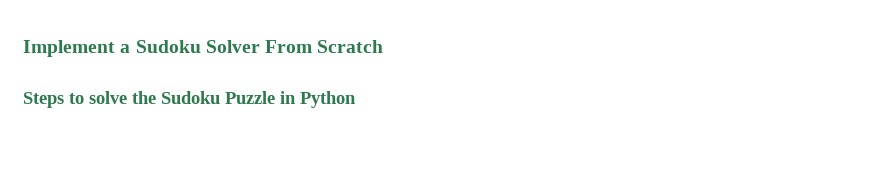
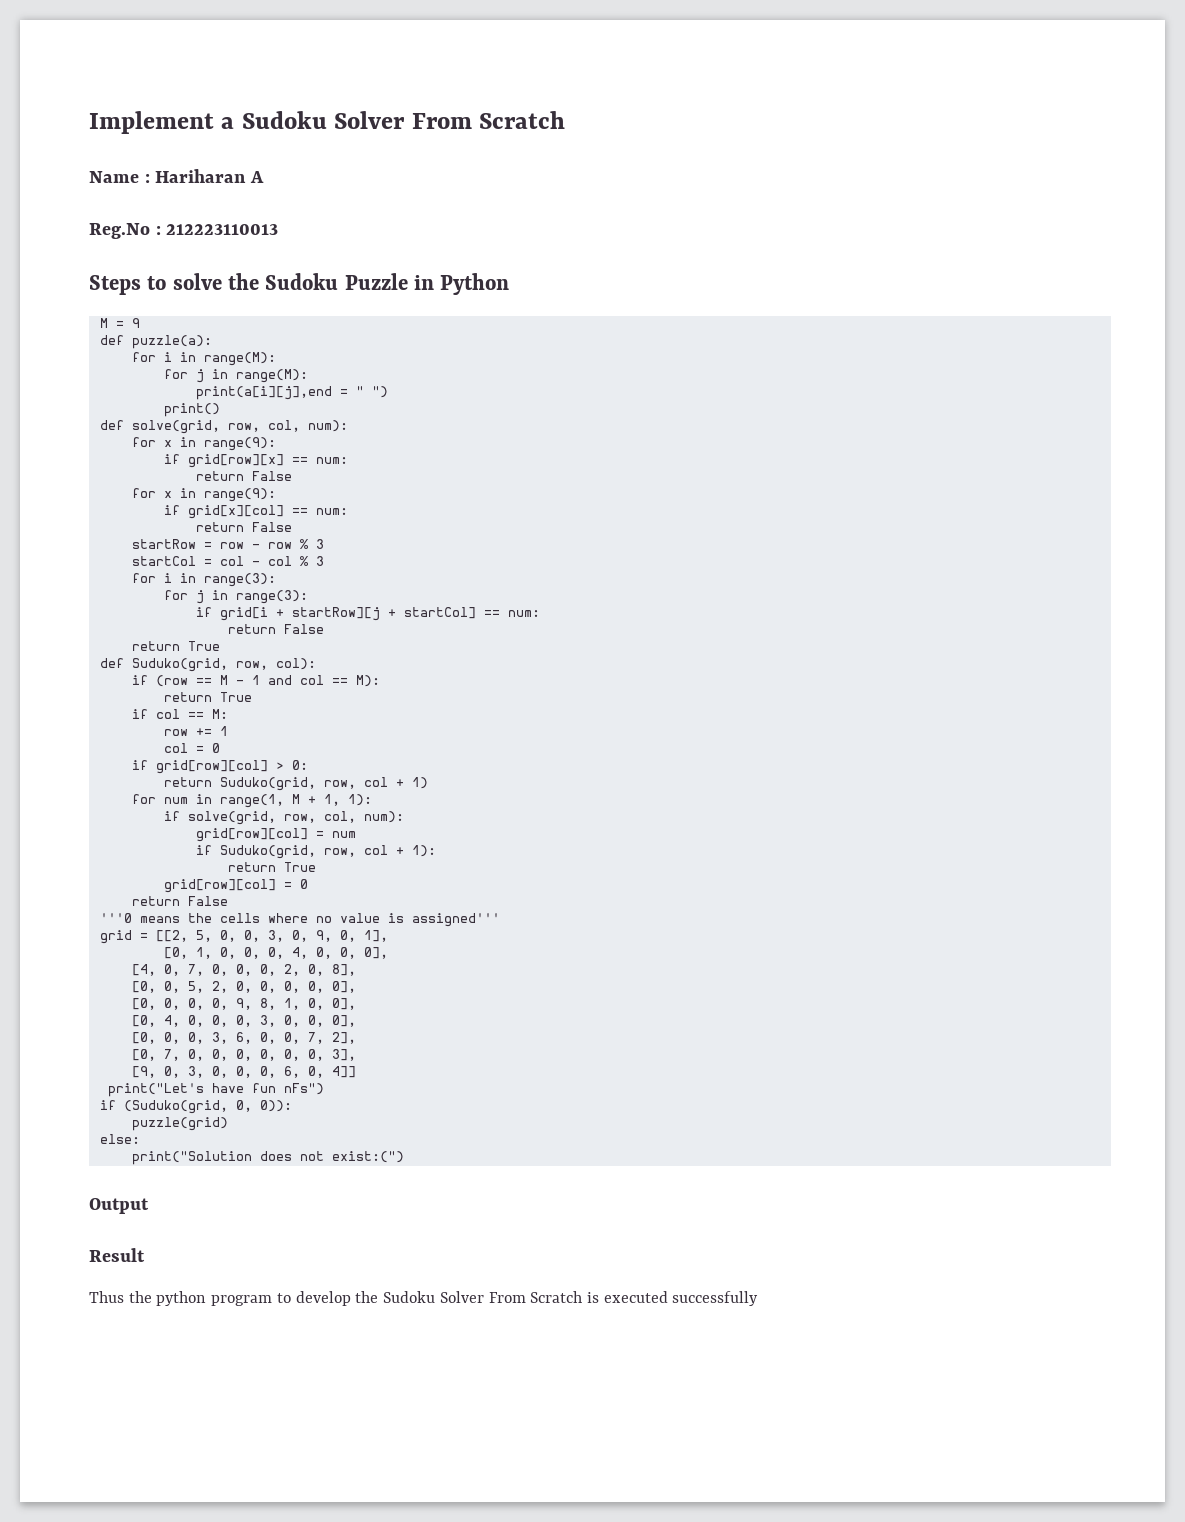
(384, 46) none -> [89,169,264,183] [89,223,279,239] // Name : Hariharan A // Reg.No : 212223110013
(356, 99) none -> [99,318,140,328] [99,335,212,349] [131,352,276,366] [163,369,308,383] [195,386,388,400] [163,403,220,417] [99,420,348,434] [131,437,276,451] [163,454,348,468] [195,471,292,481] [131,488,276,502] [163,505,348,519] [195,522,292,532] [131,539,324,549] [131,556,324,566] [131,573,276,587] [163,590,308,604] [195,607,540,621] [227,624,324,634] [131,641,220,651] [99,658,316,672] [131,675,380,687] [163,692,252,702] [131,709,228,719] [163,726,228,736] [163,743,220,753] [131,760,308,774] [163,777,428,791] [131,794,372,808] [163,811,404,825] [195,828,356,842] [195,845,436,859] [227,862,316,872] [163,879,308,893] [131,896,228,906] [99,913,500,927] [99,930,388,944] [163,947,388,959] [131,964,356,976] [131,981,356,993] [131,998,356,1010] [131,1015,356,1027] [131,1032,356,1044] [131,1049,356,1061] [131,1066,356,1078] [107,1083,324,1097] [99,1100,292,1114] [131,1117,228,1131] [99,1134,140,1144] [131,1151,404,1165] [89,1198,149,1214] [89,1248,145,1262] [89,1291,759,1306] // M = 9 // def puzzle(a): // for i in range(M): // for j in range(M): // print(a[i][j],end = " ") // print() // def solve(grid, row, col, num): // for x in range(9): // if grid[row][x] == num: // return False // for x in range(9): // if grid[x][col] == num: // return False // startRow = row - row % 3 // startCol = col - col % 3 // for i in range(3): // for j in range(3): // if grid[i + startRow][j + startCol] == num: // return False // return True // def Suduko(grid, row, col): // if (row == M - 1 and col == M): // return True // if col == M: // row += 1 // col = 0 // if grid[row][col] > 0: // return Suduko(grid, row, col + 1) // for num in range(1, M + 1, 1): // if solve(grid, row, col, num): // grid[row][col] = num // if Suduko(grid, row, col + 1): // return True // grid[row][col] = 0 // return False // '''0 means the cells where no value is assigned''' // grid = [[2, 5, 0, 0, 3, 0, 9, 0, 1], // [0, 1, 0, 0, 0, 4, 0, 0, 0], // [4, 0, 7, 0, 0, 0, 2, 0, 8], // [0, 0, 5, 2, 0, 0, 0, 0, 0], // [0, 0, 0, 0, 9, 8, 1, 0, 0], // [0, 4, 0, 0, 0, 3, 0, 0, 0], // [0, 0, 0, 3, 6, 0, 0, 7, 2], // [0, 7, 0, 0, 0, 0, 0, 0, 3], // [9, 0, 3, 0, 0, 0, 6, 0, 4]] // print("Let's have fun nFs") // if (Suduko(grid, 0, 0)): // puzzle(grid) // else: // print("Solution does not exist:(") // Output // Result // Thus the python program to develop the Sudoku Solver From Scratch is executed successfully

